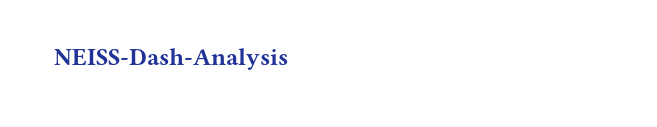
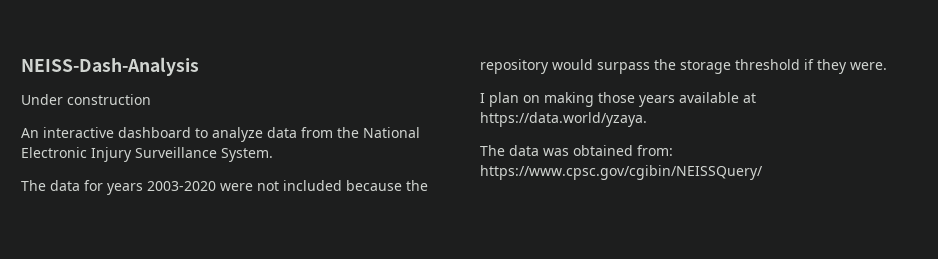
(288, 59) none -> [21,94,151,105] [21,127,420,142] [21,147,273,162] [21,180,428,195] [480,59,887,74] [480,92,756,107] [480,112,647,127] [480,145,673,156] [480,165,763,180] // Under construction // An interactive dashboard to analyze data from the National Electronic Injury Surveillance System. // The data for years 2003-2020 were not included because the repository would surpass the storage threshold if they were. // I plan on making those years available at https://data.world/yzaya. // The data was obtained from: https://www.cpsc.gov/cgibin/NEISSQuery/

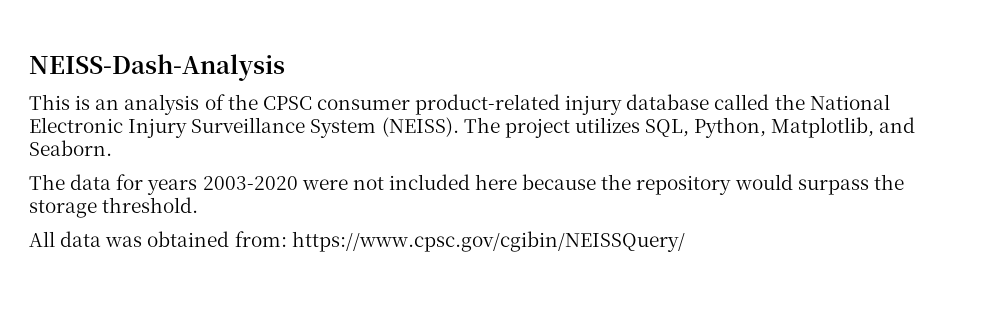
[21,94,151,105] [21,127,333,142] Under construction // An interactive dashboard to analyze data from -> [29,94,770,115] This is an analysis of the CPSC consumer product-related injury database called
[221,148,273,162] System. -> [310,117,916,138] [29,140,112,156] System (NEISS). The project utilizes SQL, Python, Matplotlib, and Seaborn.
(342, 185) none -> [475,174,518,190] here
[735,59,887,74] [480,92,756,107] [480,112,647,127] [480,145,505,156] threshold if they were. // I plan on making those years available at https://data.world/yzaya. // The -> [102,197,199,213] [29,231,55,247] threshold. // All

